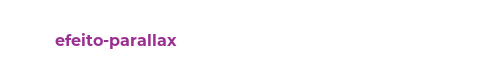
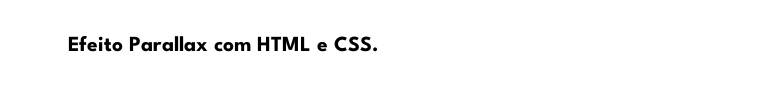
[55,33,177,49] efeito-parallax -> [68,35,379,52] Efeito Parallax com HTML e CSS.

